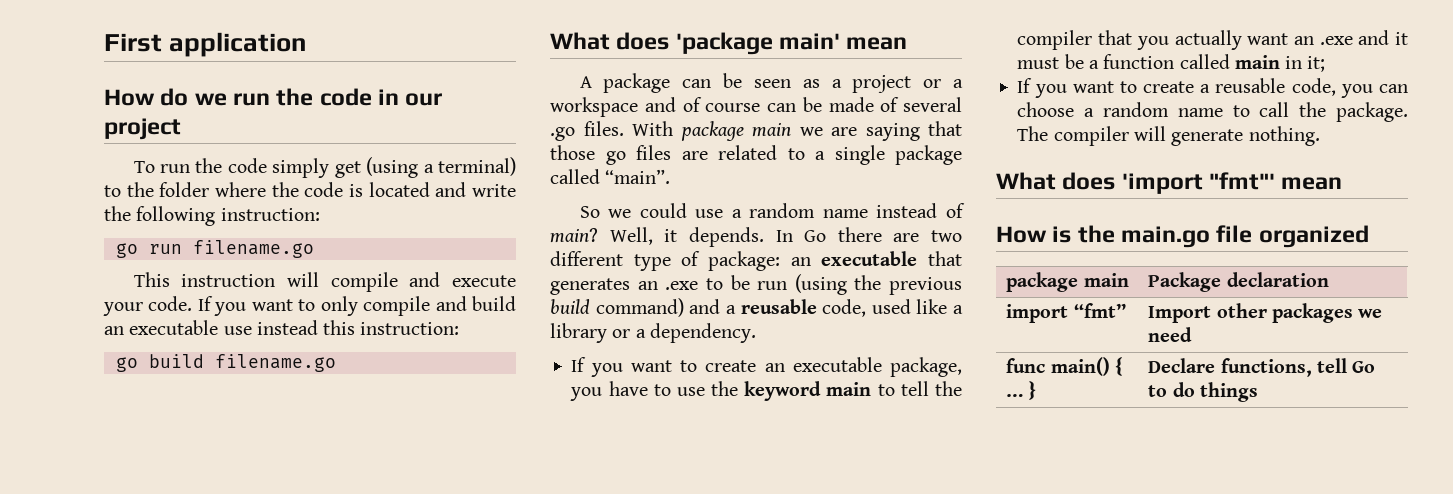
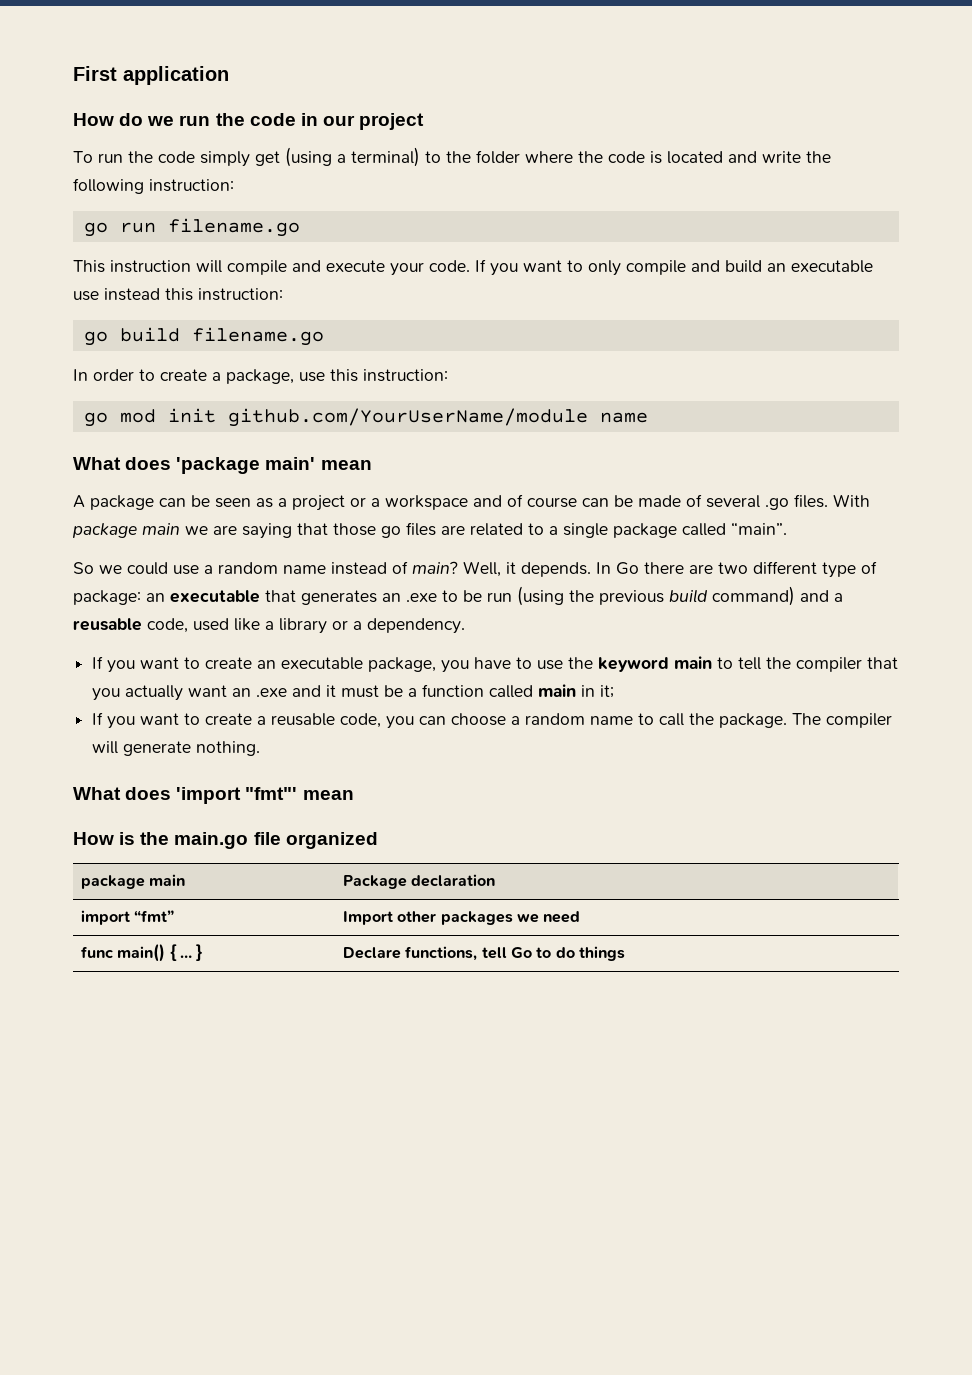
(336, 363) none -> [73,369,448,384] [83,408,648,427] // In order to create a package, use this instruction: // go mod init github.com/YourUserName/module name

